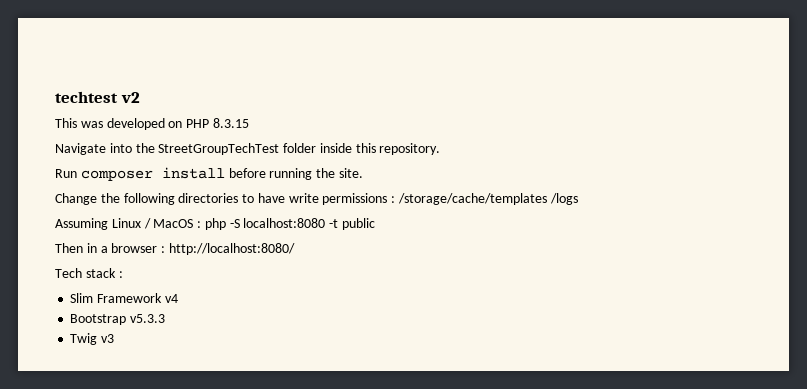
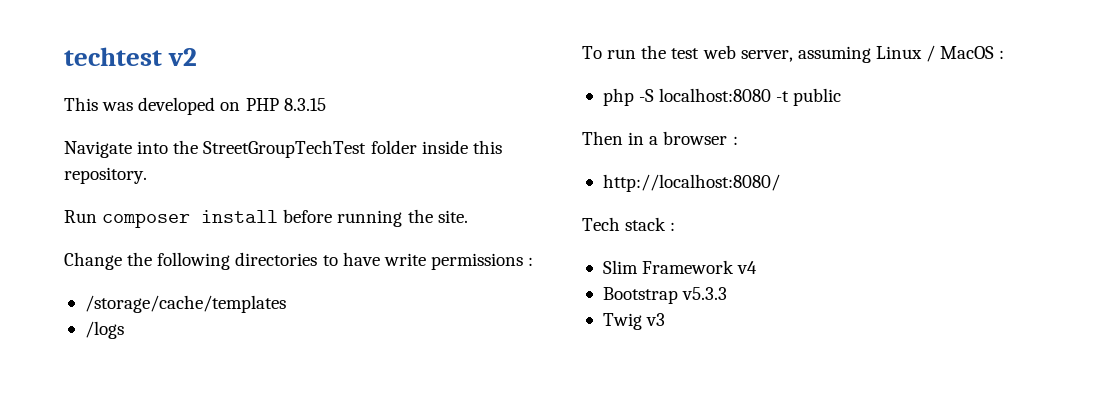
(396, 199) none -> (534, 261) //
(548, 199) none -> (286, 304) //
[55,218,108,230] Assuming -> [582,45,871,63] To run the test web server, assuming
(202, 224) none -> (1005, 54) //
(166, 249) none -> (738, 140) //

